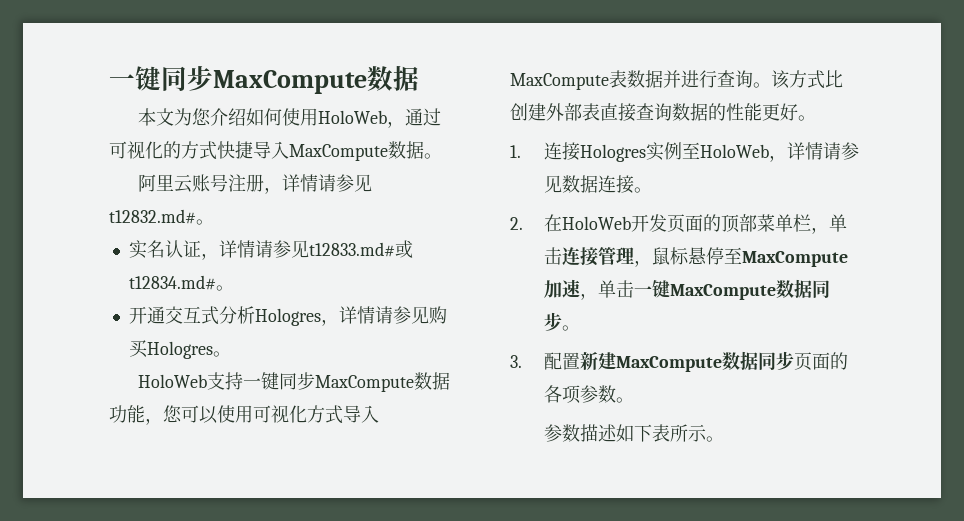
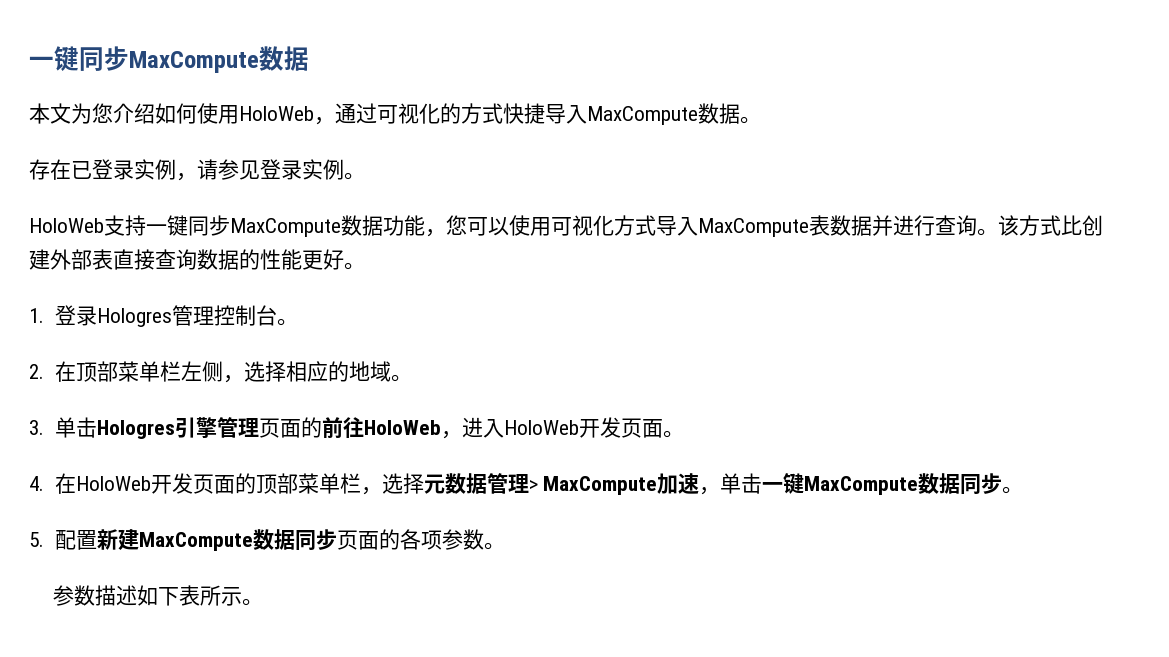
[138,174,373,194] [109,209,214,225] [128,240,413,260] [128,275,234,291] [128,306,447,326] [128,340,213,359] 阿里云账号注册，详情请参见t12832.md#。 // 实名认证，详情请参见t12833.md#或t12834.md#。 // 开通交互式分析Hologres，详情请参见购买Hologres -> [29,159,344,181] 存在已登录实例，请参见登录实例
[543,142,859,162] [543,175,652,194] [510,217,523,230] 连接Hologres实例至HoloWeb，详情请参见数据连接。 // 2. -> [54,305,298,327] [29,361,412,383] [29,417,684,439] [29,476,44,491] 登录Hologres管理控制台。 // 2.在顶部菜单栏左侧，选择相应的地域。 // 3.单击Hologres引擎管理页面的前往HoloWeb，进入HoloWeb开发页面。 // 4.
[828,214,847,232] [543,247,742,267] 单击连接管理，鼠标悬停至 -> [381,473,538,494] 选择元数据管理>
[510,355,522,368] 3. -> [29,532,44,547] 5.

